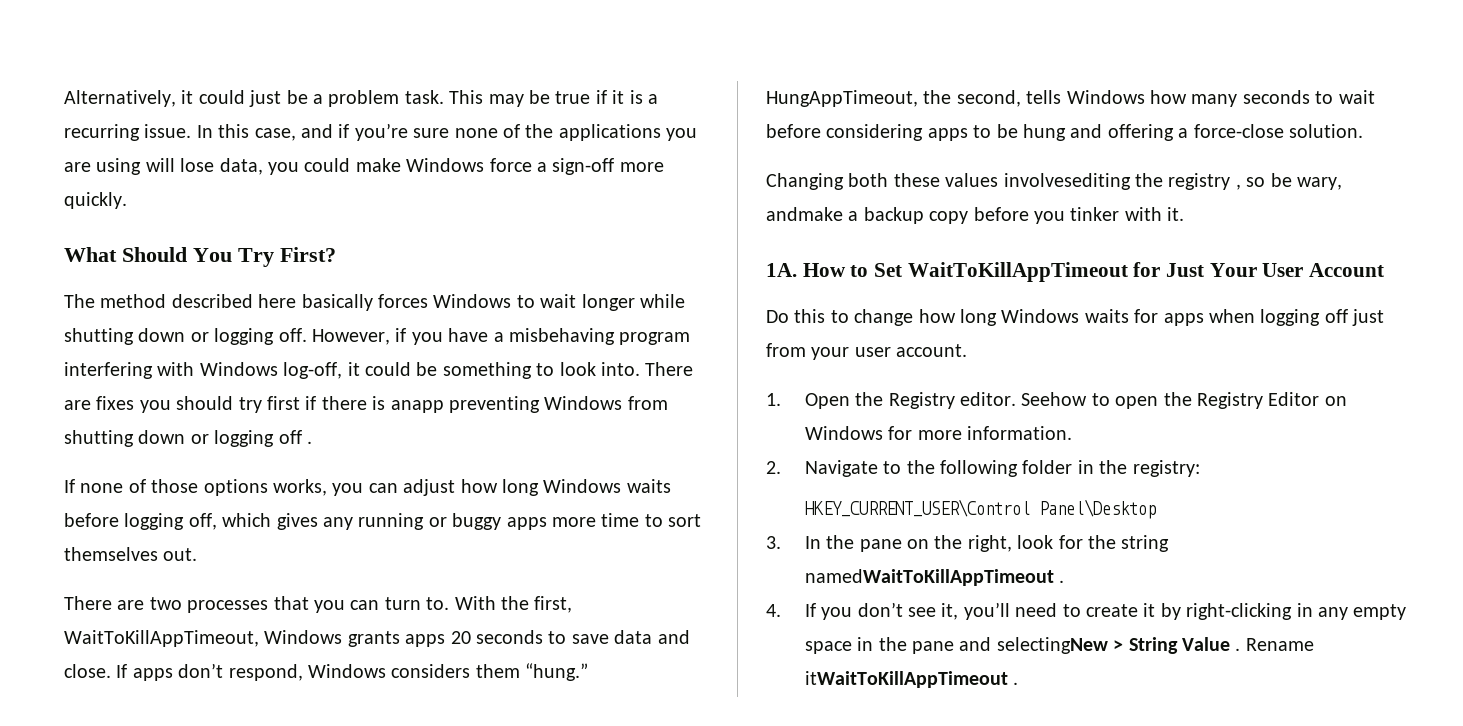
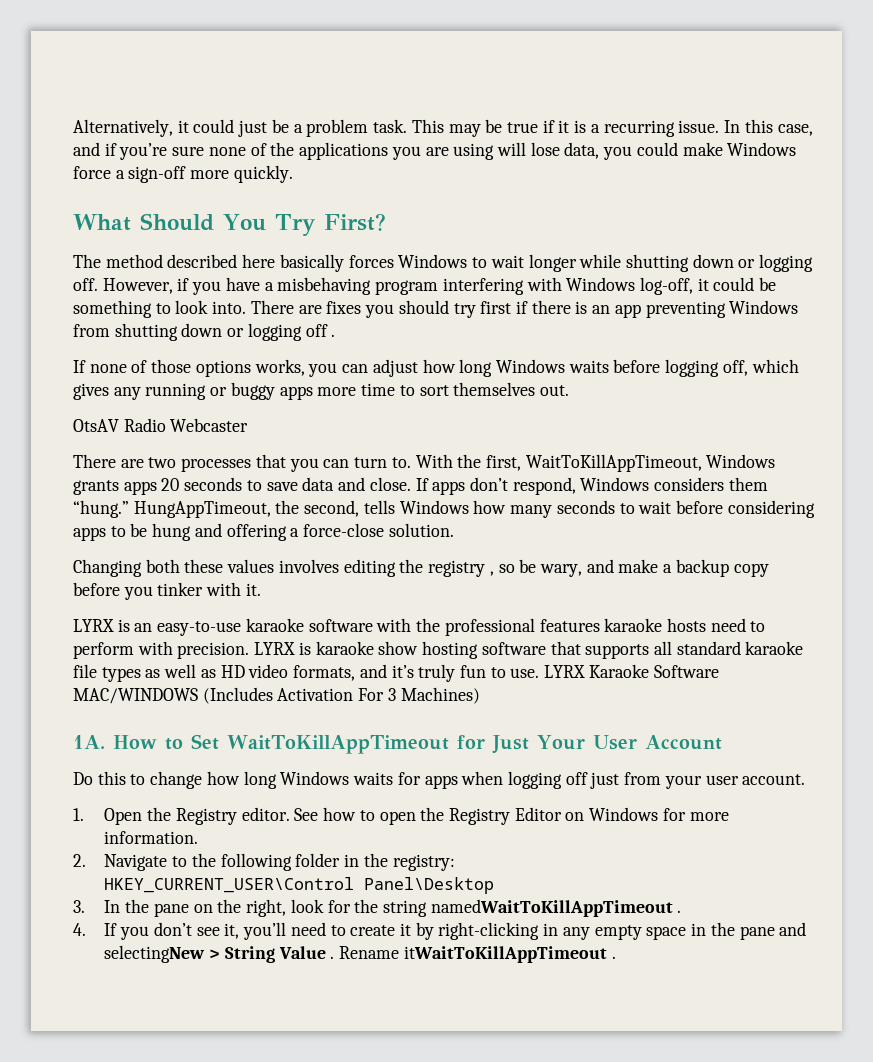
[390,400,444,413] anapp -> [592,304,641,318] an app
(198, 554) none -> [73,418,249,432] // OtsAV Radio Webcaster
[1003,173,1131,190] involvesediting -> [278,559,396,577] involves editing
[766,207,843,221] andmake -> [586,559,659,573] and make
(1185, 214) none -> [73,618,766,636] [73,641,804,659] [73,664,719,682] [73,687,480,704] // LYRX is an easy-to-use karaoke software with the professional features karaoke hosts need to perform with precision. LYRX is karaoke show hosting software that supports all standard karaoke file types as well as HD video formats, and it’s truly fun to use. LYRX Karaoke Software MAC/WINDOWS (Includes Activation For 3 Machines)
[1021,392,1088,406] Seehow -> [294,807,357,821] See how

